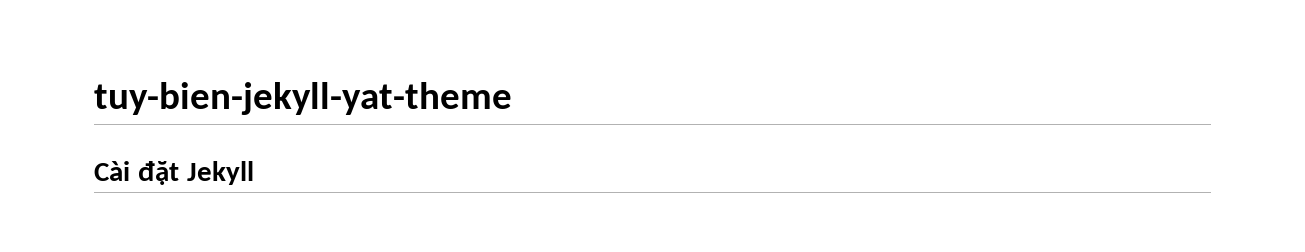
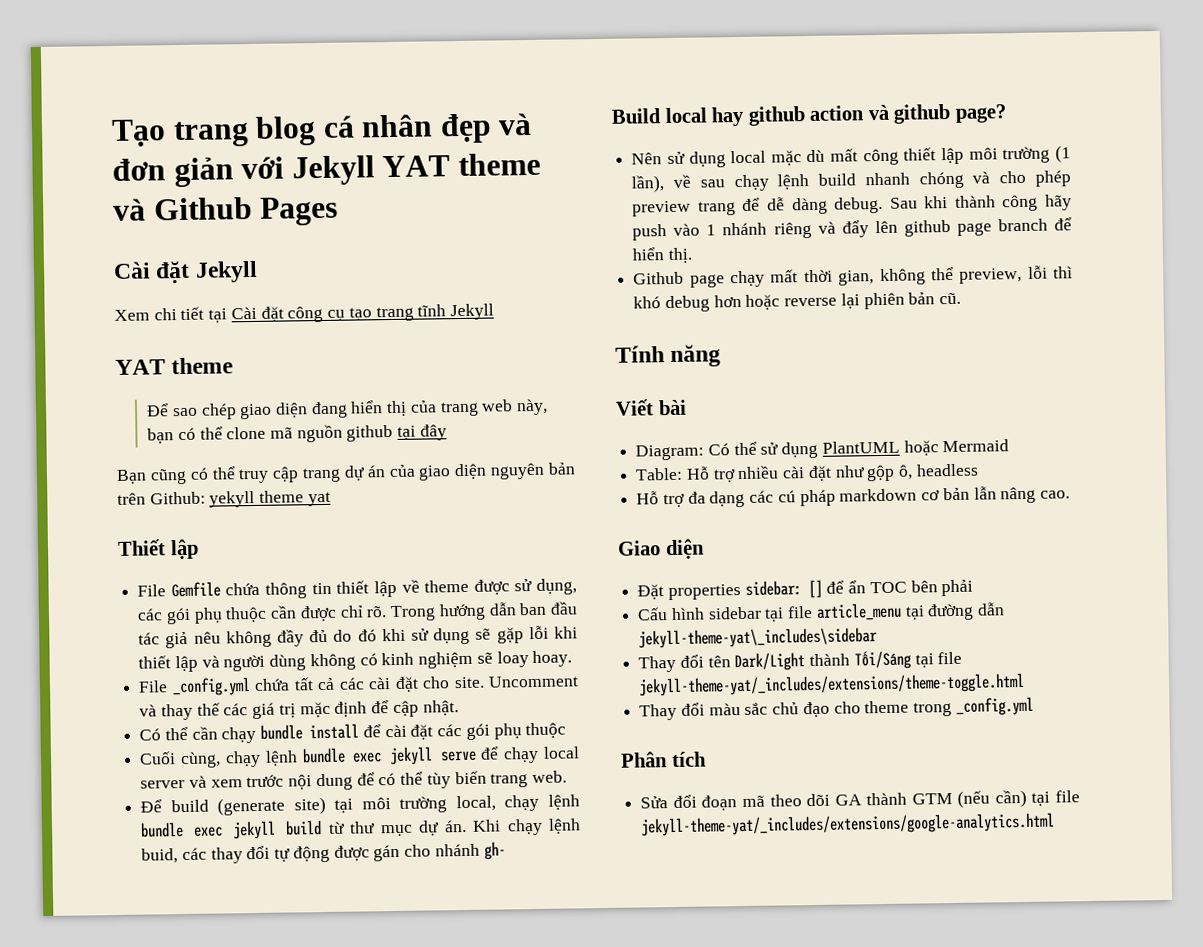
[94,82,512,115] [94,161,254,185] tuy-bien-jekyll-yat-theme // Cài đặt Jekyll -> [111,112,533,148] [112,152,541,188] [113,196,339,226] [113,260,258,284] [114,303,494,323] [115,357,234,375] [146,398,549,420] [147,424,447,444] [116,462,576,485] [117,490,331,508] [117,538,199,560] [137,578,578,599] [137,601,578,625] [138,625,578,649] [138,650,573,673] [138,675,579,697] [139,700,459,721] [139,722,567,744] [139,746,580,769] [140,770,567,791] [140,794,580,816] [140,818,581,840] [141,841,506,864] [611,103,1007,127] [631,145,1071,168] [631,170,1071,193] [632,194,1072,217] [632,217,1072,241] [632,247,692,264] [633,265,1073,288] [633,292,962,313] [615,344,722,368] [615,399,687,416] [635,439,1010,461] [635,463,979,483] [636,486,1070,508] [617,538,705,560] [637,579,974,601] [637,602,1006,622] [638,627,879,649] [638,650,963,673] [638,672,1026,697] [639,696,1034,721] [620,751,707,768] [640,789,1080,811] [640,812,1056,837] Tạo trang blog cá nhân đẹp và đơn giản với Jekyll YAT theme và Github Pages // Cài đặt Jekyll // Xem chi tiết tại Cài đặt công cụ tạo trang tĩnh Jekyll // YAT theme // Để sao chép giao diện đang hiển thị của trang web này, bạn có thể clone mã nguồn github tại đây // Bạn cũng có thể truy cập trang dự án của giao diện nguyên bản trên Github: yekyll theme yat // Thiết lập // File Gemfile chứa thông tin thiết lập về theme được sử dụng, các gói phụ thuộc cần được chỉ rõ. Trong hướng dẫn ban đầu tác giả nêu không đầy đủ do đó khi sử dụng sẽ gặp lỗi khi thiết lập và người dùng không có kinh nghiệm sẽ loay hoay. // File _config.yml chứa tất cả các cài đặt cho site. Uncomment và thay thế các giá trị mặc định để cập nhật. // Có thể cần chạy bundle install để cài đặt các gói phụ thuộc // Cuối cùng, chạy lệnh bundle exec jekyll serve để chạy local server và xem trước nội dung để có thể tùy biến trang web. // Để build (generate site) tại môi trường local, chạy lệnh bundle exec jekyll build từ thư mục dự án. Khi chạy lệnh buid, các thay đổi tự động được gán cho nhánh gh- // Build local hay github action và github page? // Nên sử dụng local mặc dù mất công thiết lập môi trường (1 lần), về sau chạy lệnh build nhanh chóng và cho phép preview trang để dễ dàng debug. Sau khi thành công hãy push vào 1 nhánh riêng và đẩy lên github page branch để hiển thị. // Github page chạy mất thời gian, không thể preview, lỗi thì khó debug hơn hoặc reverse lại phiên bản cũ. // Tính năng // Viết bài // Diagram: Có thể sử dụng PlantUML hoặc Mermaid // Table: Hỗ trợ nhiều cài đặt như gộp ô, headless // Hỗ trợ đa dạng các cú pháp markdown cơ bản lẫn nâng cao. // Giao diện // Đặt properties sidebar: [] để ẩn TOC bên phải // Cấu hình sidebar tại file article_menu tại đường dẫn jekyll-theme-yat\_includes\sidebar // Thay đổi tên Dark/Light thành Tối/Sáng tại file jekyll-theme-yat/_includes/extensions/theme-toggle.html // Thay đổi màu sắc chủ đạo cho theme trong _config.yml // Phân tích // Sửa đổi đoạn mã theo dõi GA thành GTM (nếu cần) tại file jekyll-theme-yat/_includes/extensions/google-analytics.html

